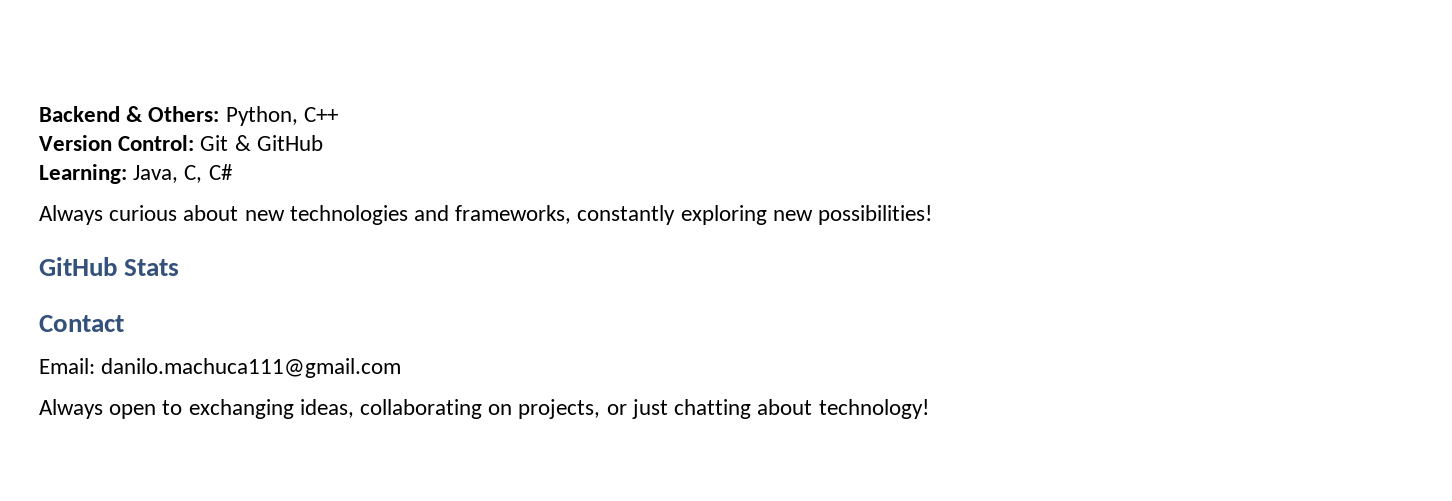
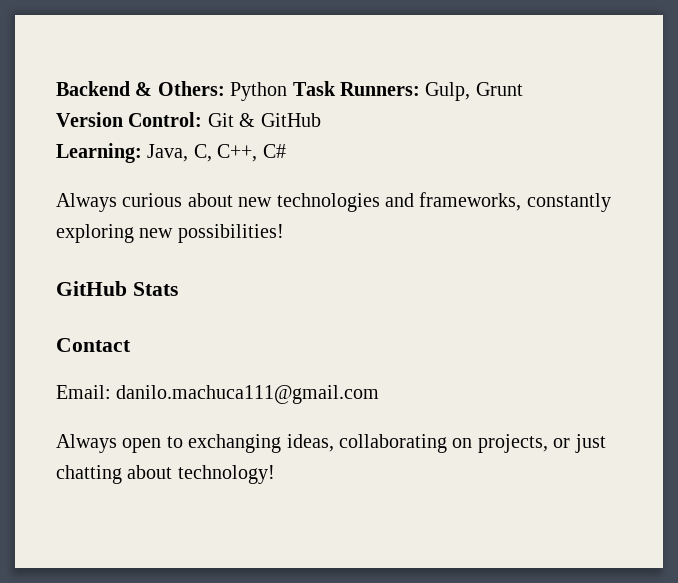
[225,106,338,126] Python, C++ -> [230,81,523,101] Python Task Runners: Gulp, Grunt
(203, 174) none -> [217,144,258,162] C++,

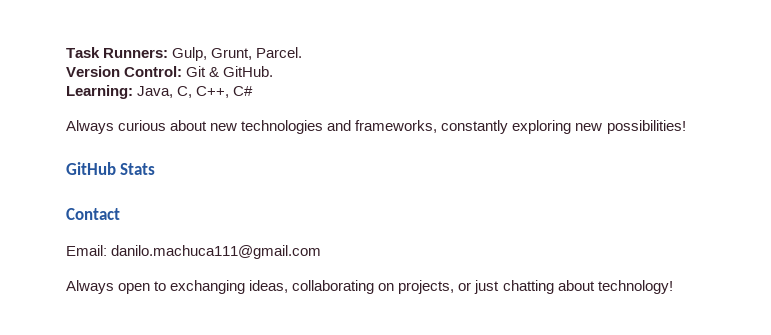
[56,81,288,101] Backend & Others: Python -> (66, 52) none
[475,82,523,96] Grunt -> [211,47,303,60] Grunt, Parcel.
[260,113,321,127] GitHub -> [223,66,274,77] GitHub.

